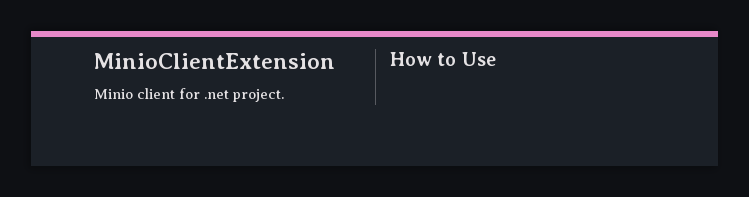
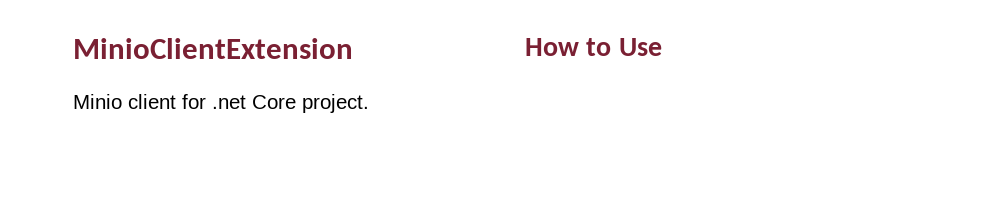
(229, 94) none -> [252,95,296,109] Core

